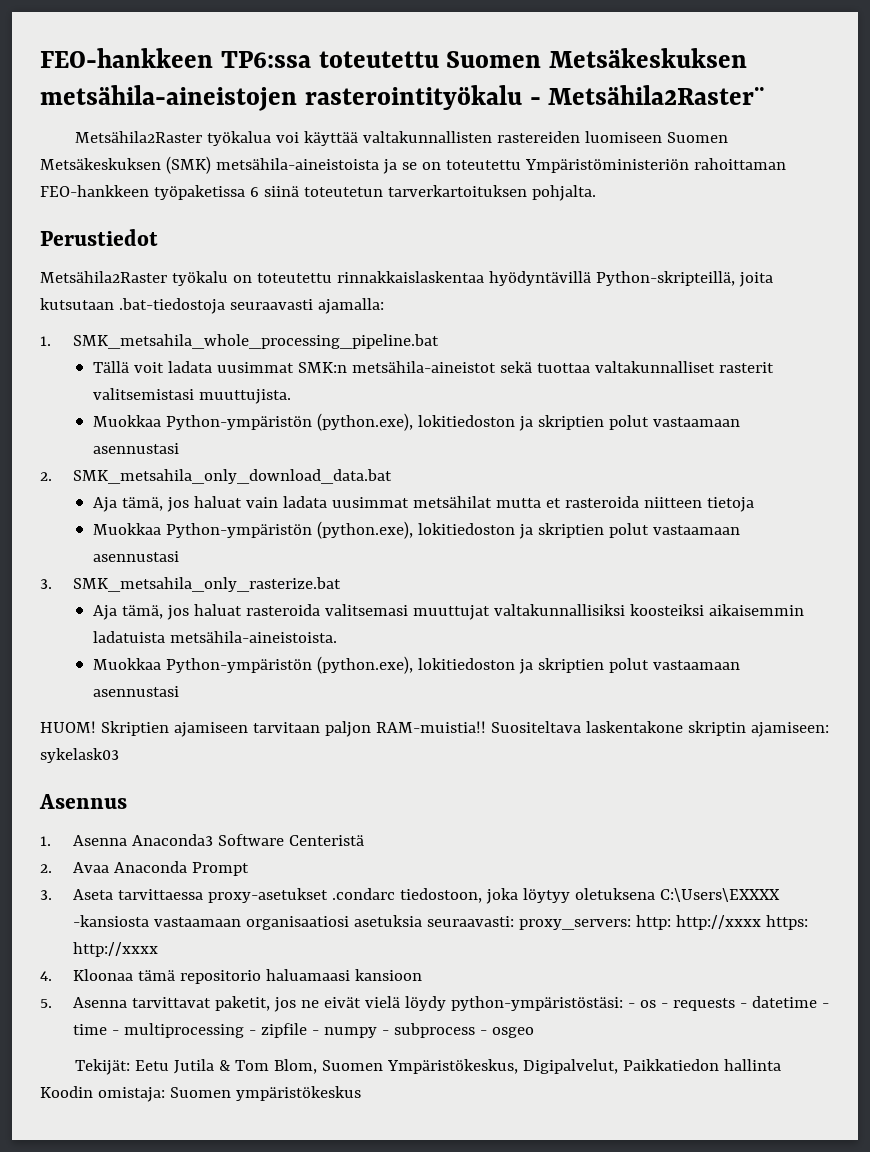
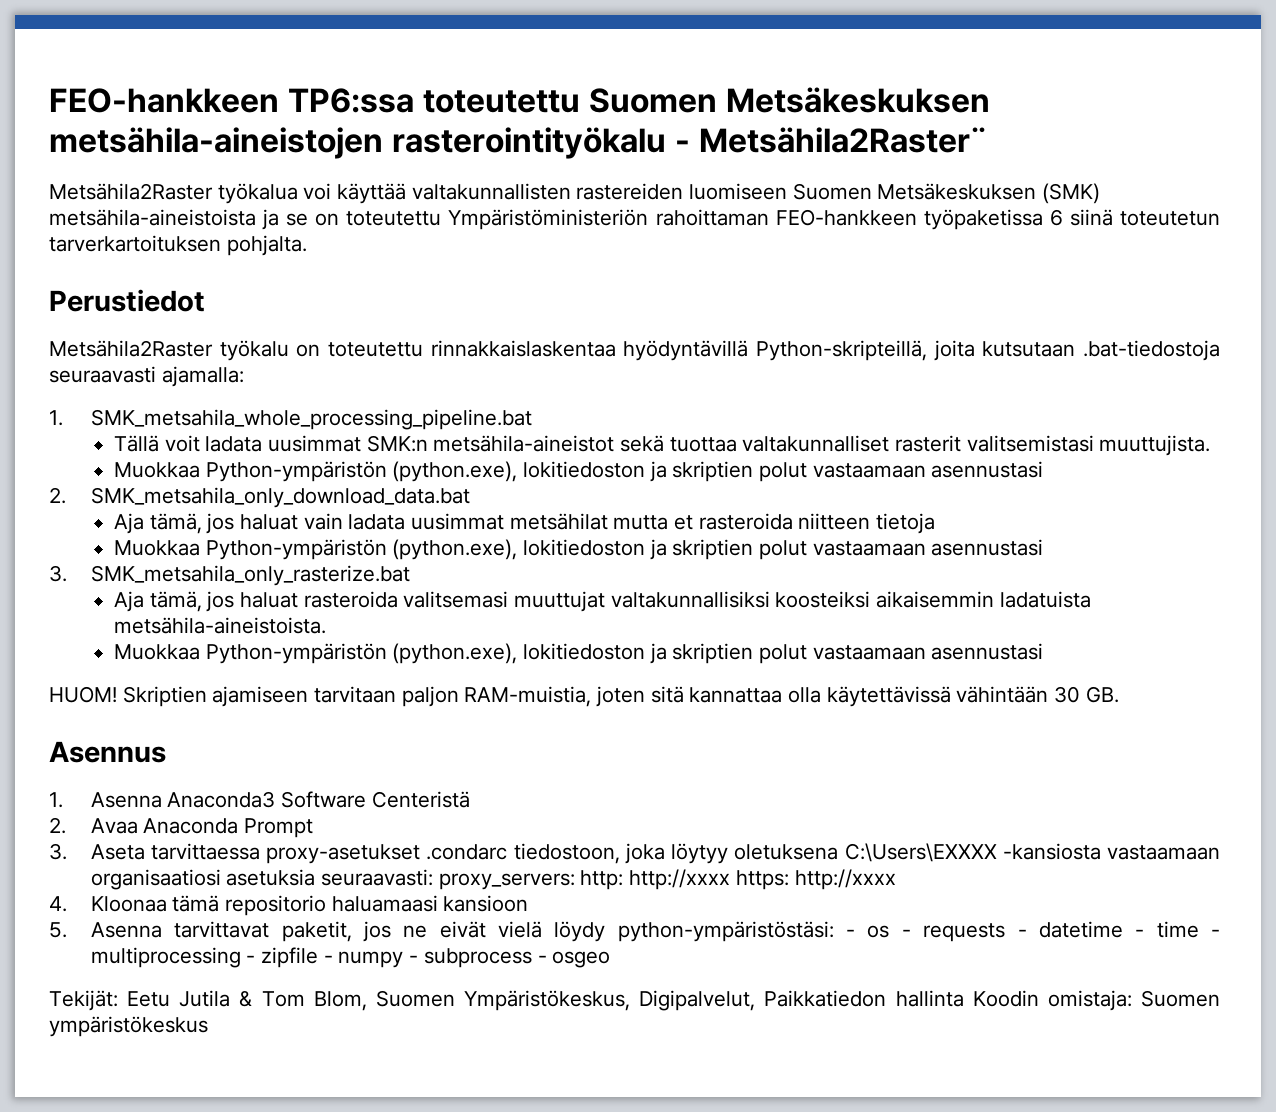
[375,721,829,737] [40,748,119,763] RAM-muistia!! Suositeltava laskentakone skriptin ajamiseen: sykelask03 -> [464,686,1119,707] RAM-muistia, joten sitä kannattaa olla käytettävissä vähintään 30 GB.

